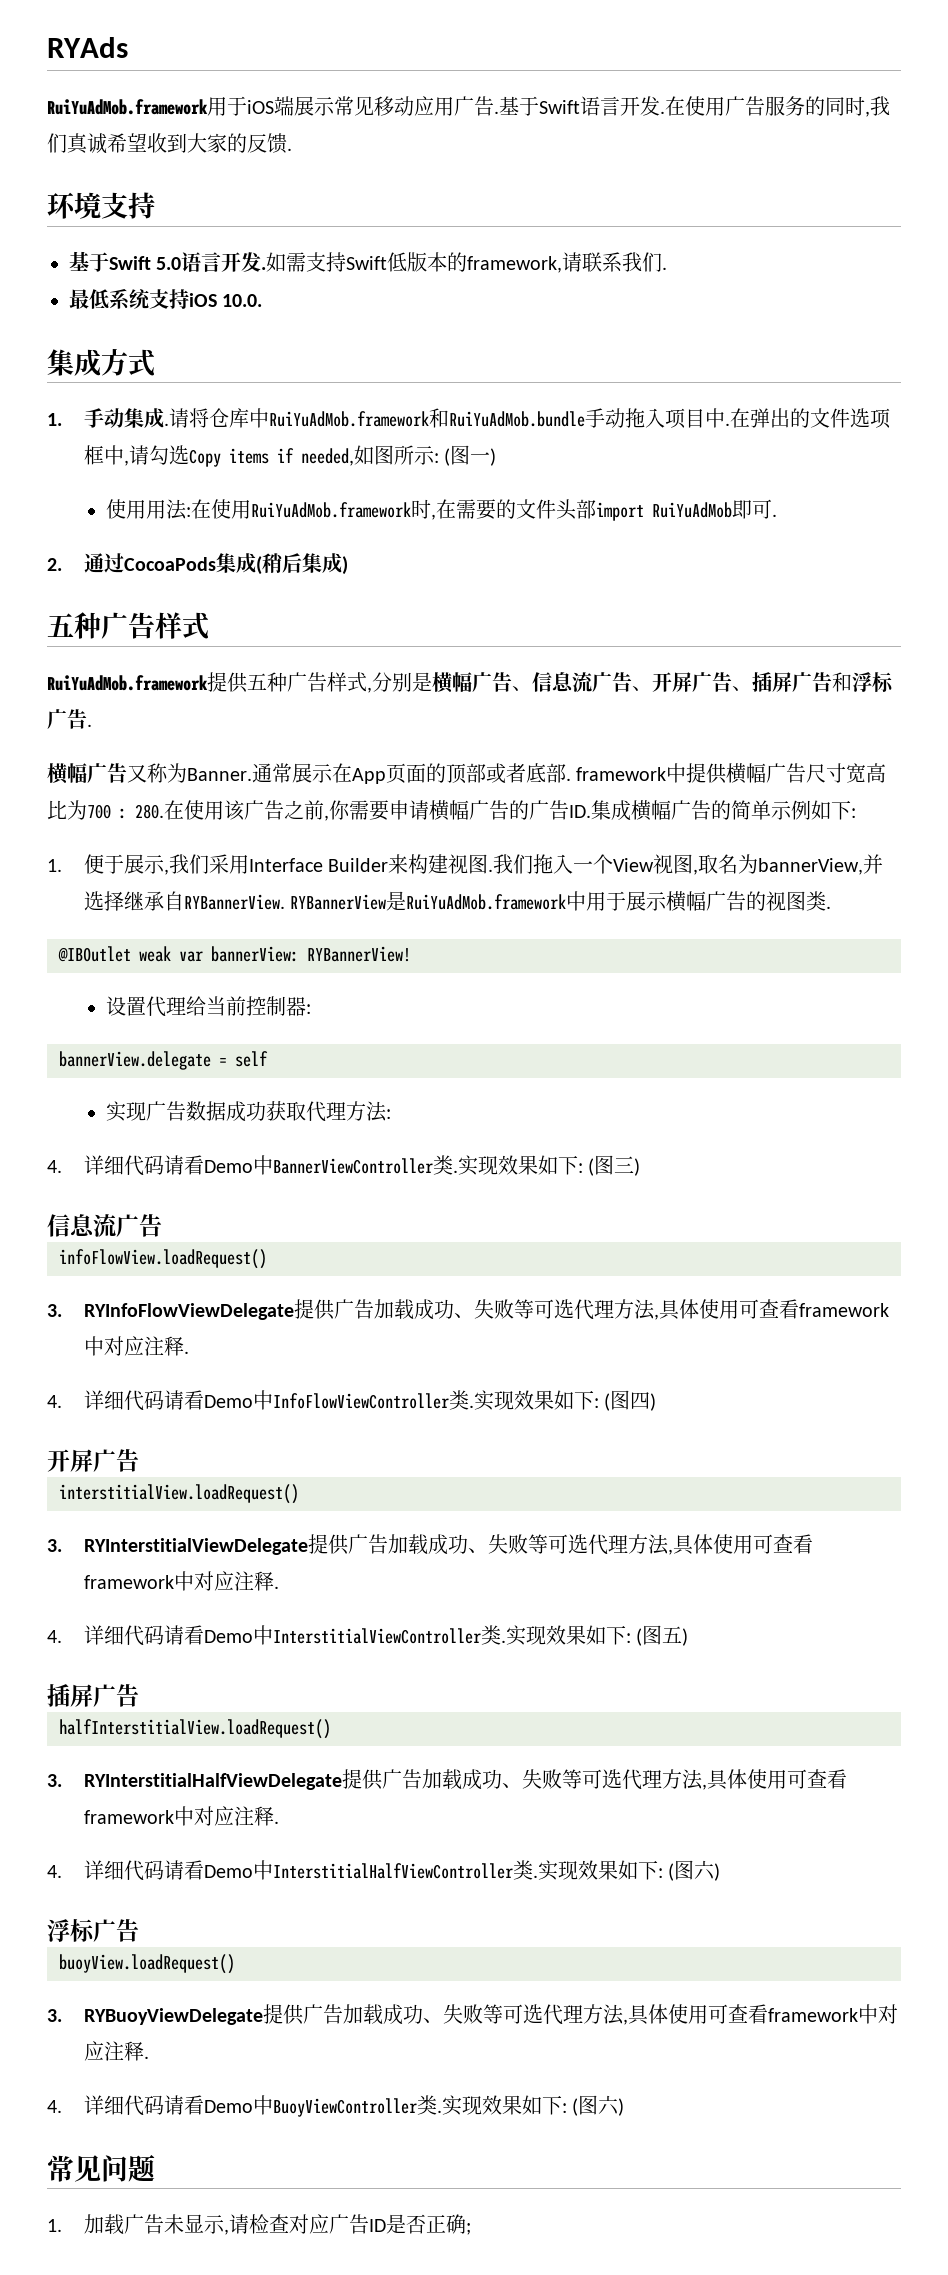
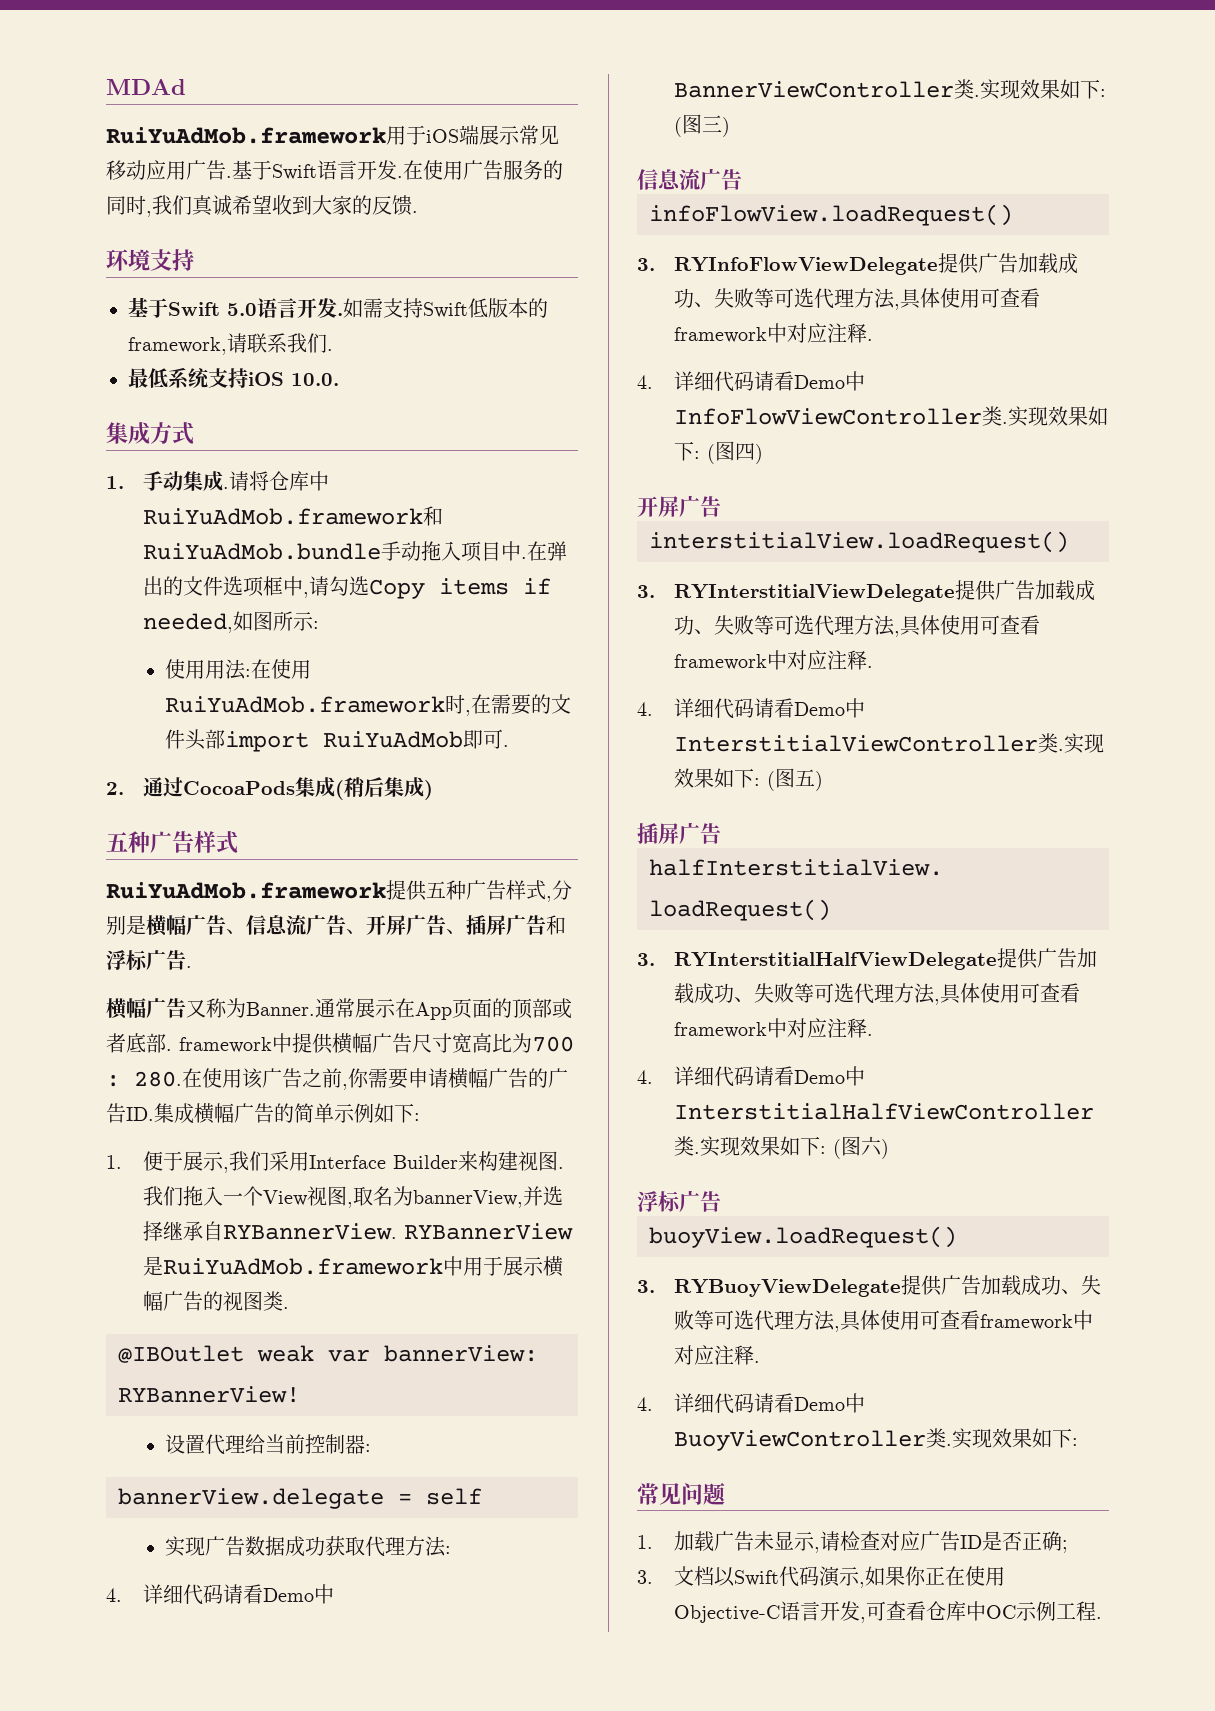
[47,37,128,58] RYAds -> [106,79,186,95] MDAd
[444,445,497,466] (图一) -> (319, 625) none
[572,2095,625,2116] (图六) -> (1078, 1442) none
(471, 2229) none -> [637,1566,1005,1588] [673,1601,1102,1623] // 3.文档以Swift代码演示,如果你正在使用Objective-C语言开发,可查看仓库中OC示例工程.

